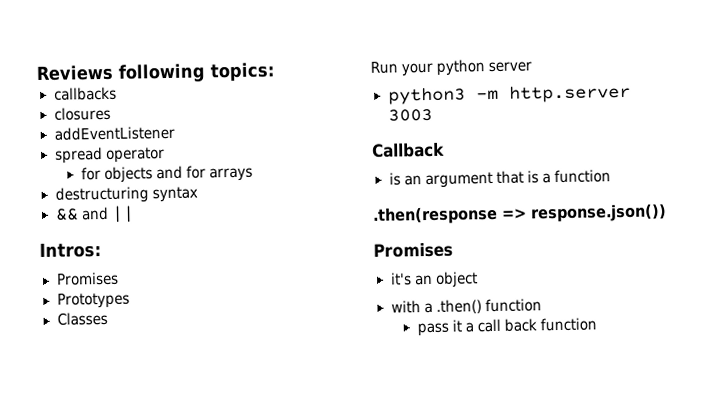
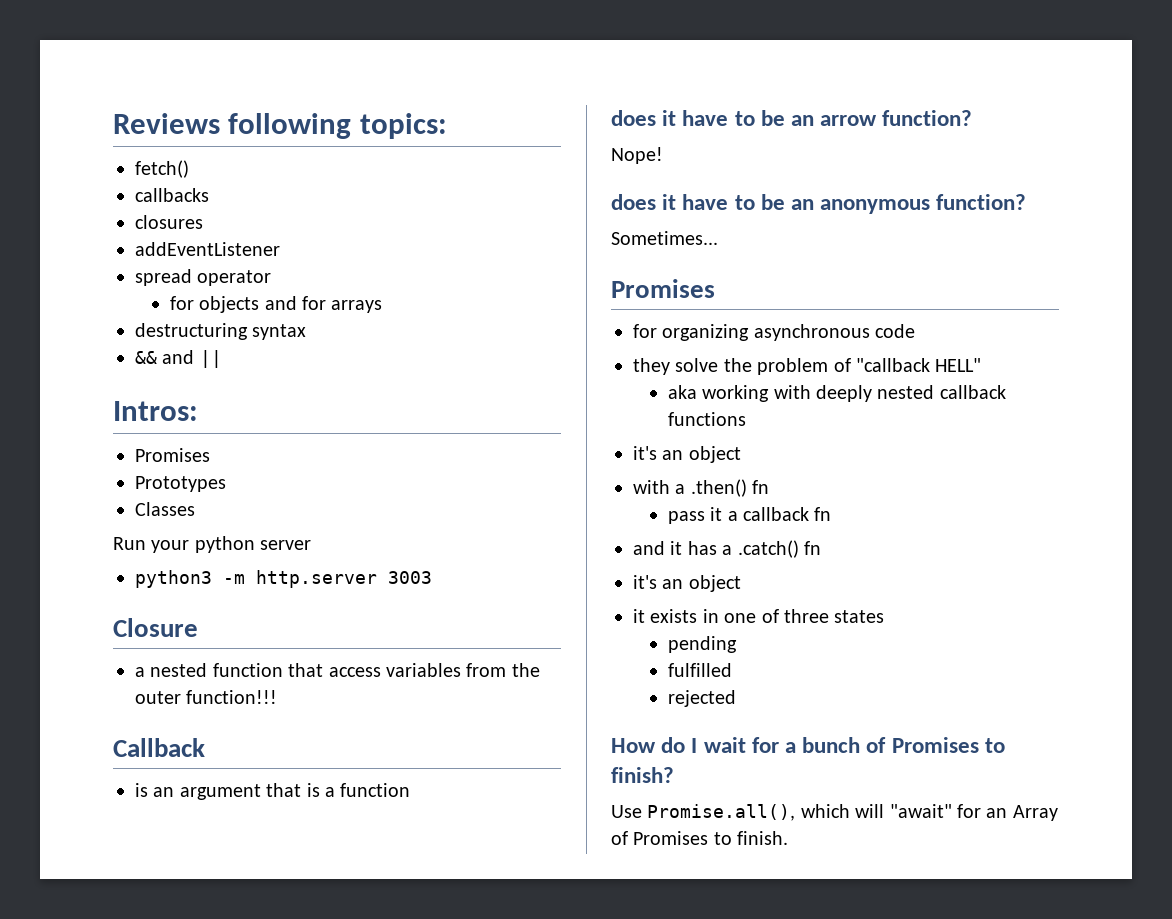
(275, 72) none -> [135,160,189,178] // fetch()
(433, 115) none -> [113,618,198,637] [135,663,540,677] [135,690,278,704] // Closure // a nested function that access variables from the outer function!!!
[372,203,667,225] [373,242,453,258] .then(response => response.json()) // Promises -> [611,110,973,126] [611,147,663,164] [611,194,1027,214] [611,231,718,245] [611,279,715,298] [633,324,916,341] [633,358,982,375] [667,385,1006,402] [667,412,746,426] does it have to be an arrow function? // Nope! // does it have to be an anonymous function? // Sometimes... // Promises // for organizing asynchronous code // they solve the problem of "callback HELL" // aka working with deeply nested callback functions
[484,298,542,313] function -> [752,480,770,494] fn
[476,317,598,333] call back function -> [742,507,832,521] [633,540,821,558] [633,575,741,592] [633,609,885,623] [667,636,737,653] [667,663,732,677] [667,690,736,707] [611,737,1005,753] [611,767,674,783] [611,804,1058,821] [611,831,789,845] callback fn // and it has a .catch() fn // it's an object // it exists in one of three states // pending // fulfilled // rejected // How do I wait for a bunch of Promises to finish? // Use Promise.all(), which will "await" for an Array of Promises to finish.

